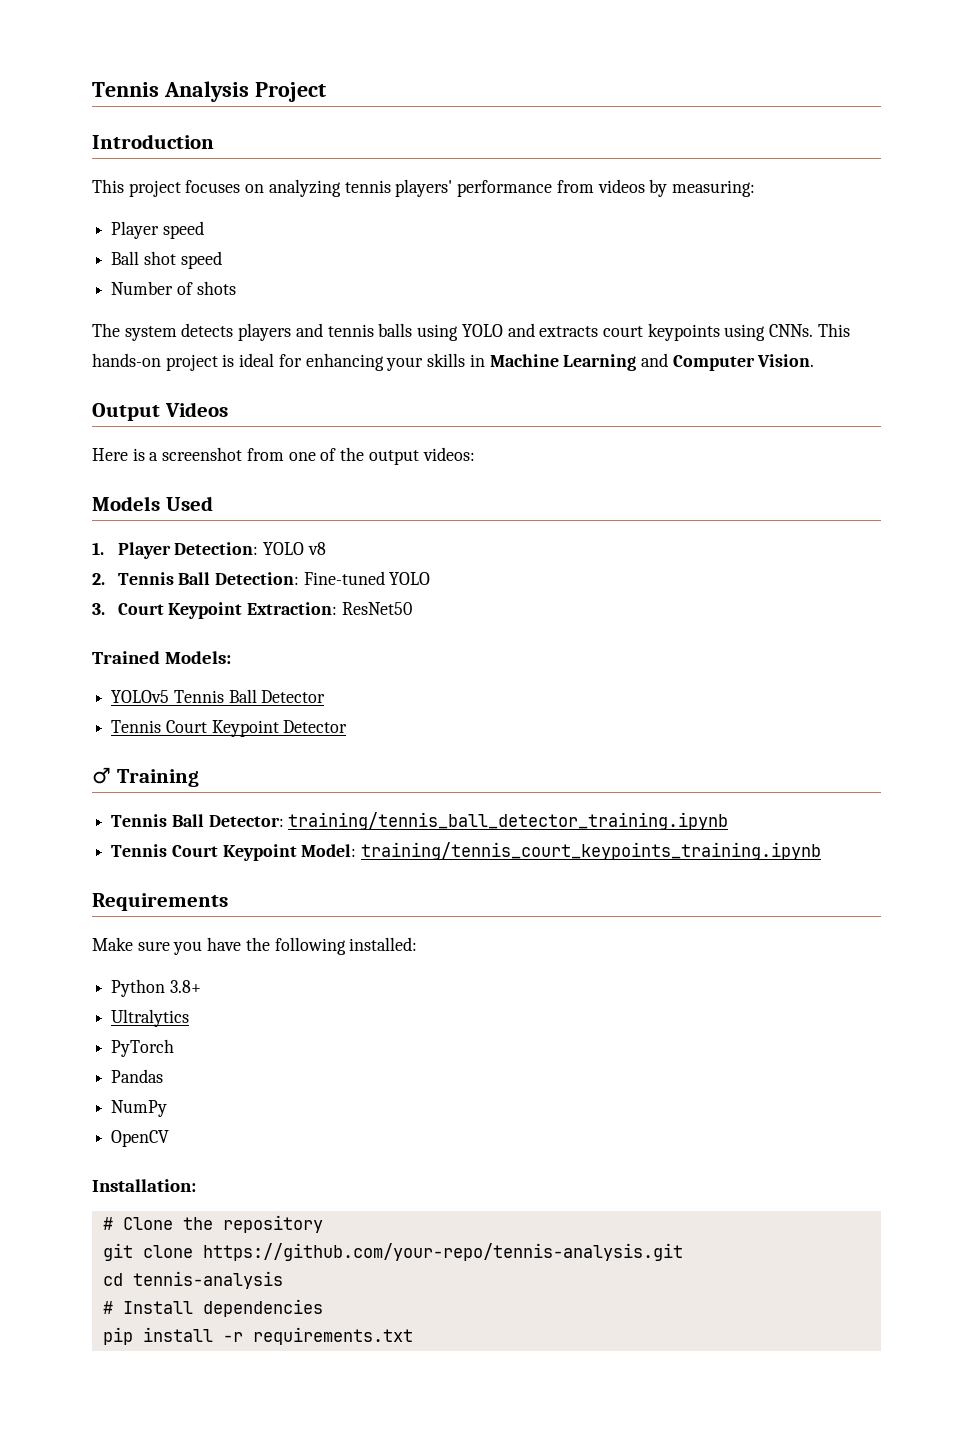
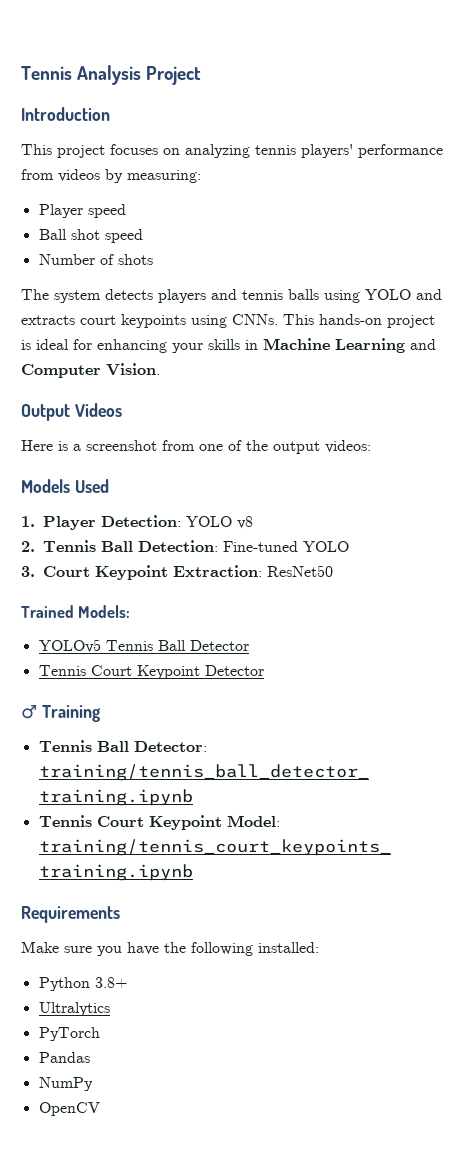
[92,1179,196,1192] [102,1215,323,1233] [102,1243,683,1261] [102,1271,283,1289] [102,1299,323,1317] [102,1327,413,1345] // Installation: // # Clone the repository // git clone https://github.com/your-repo/tennis-analysis.git // cd tennis-analysis // # Install dependencies // pip install -r requirements.txt -> (100, 1109) none

